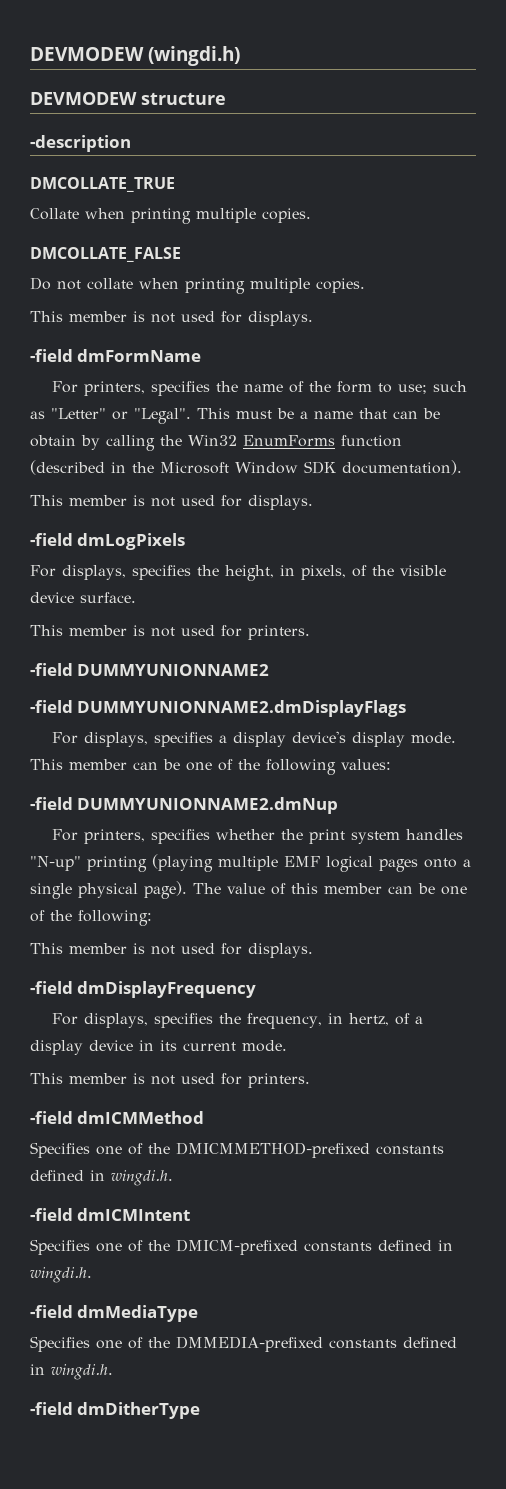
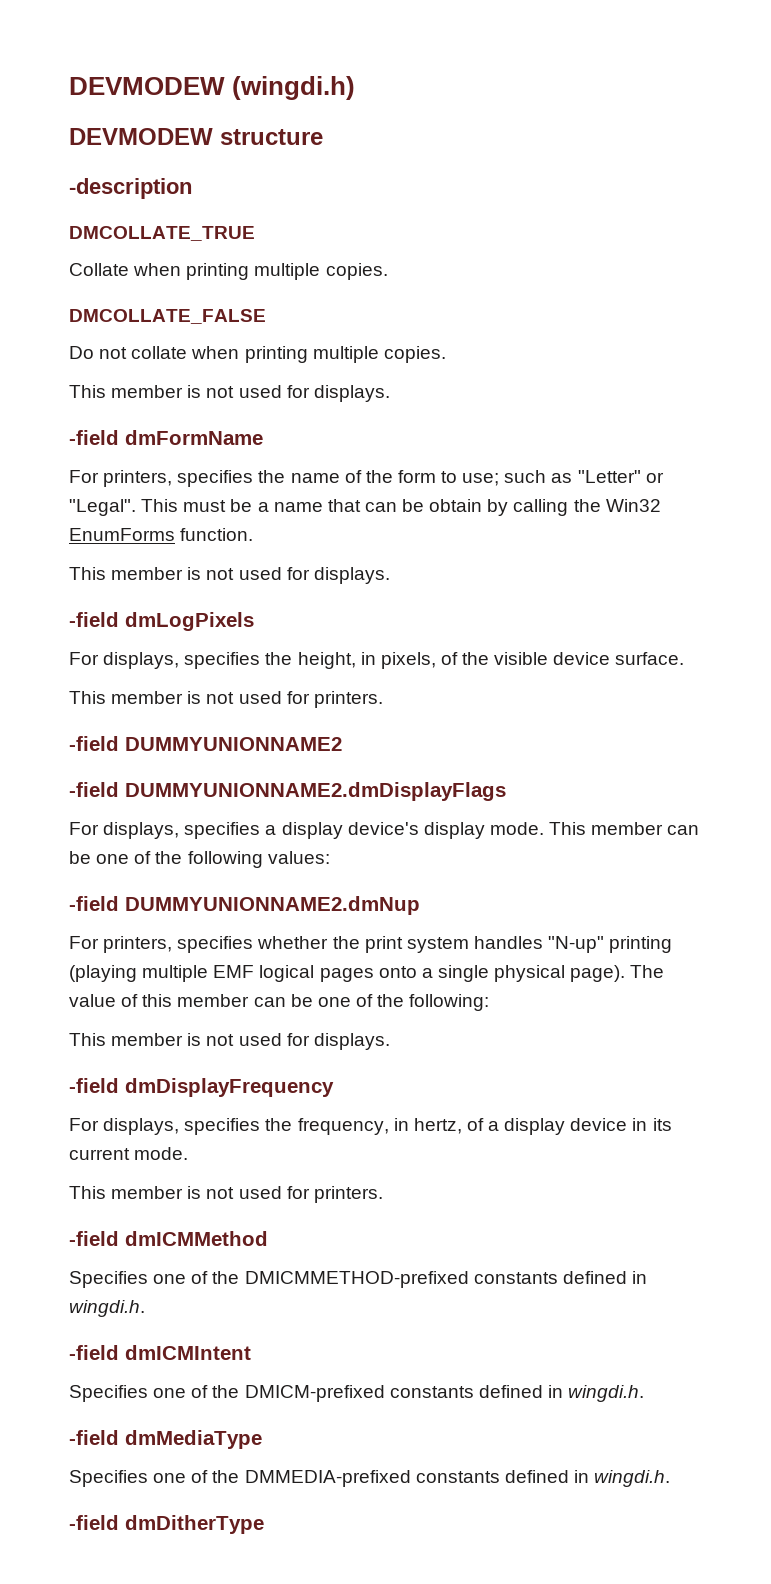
[341,435,402,447] [30,460,462,475] function (described in the Microsoft Window SDK documentation). -> [180,528,254,541] function.

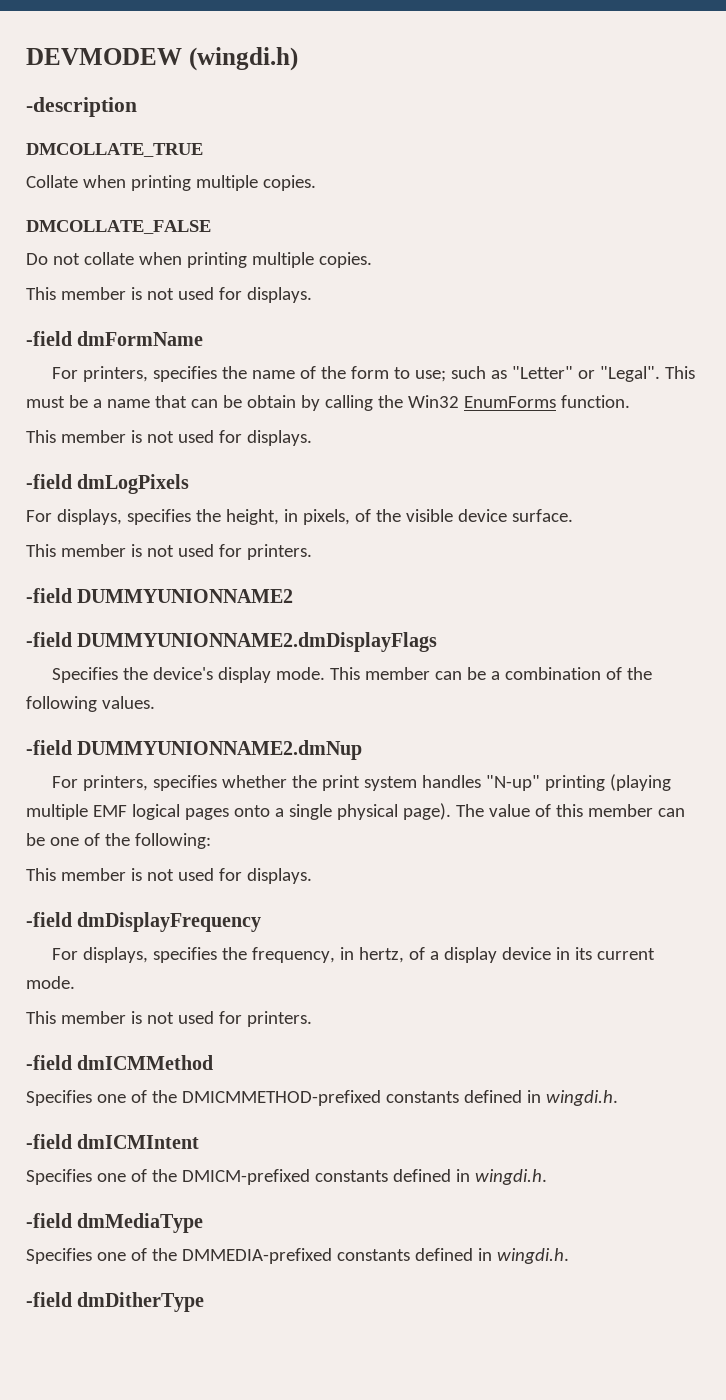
[69,128,323,145] // DEVMODEW structure -> (298, 59) none
[69,822,343,839] For displays, specifies a display -> [52,667,149,683] Specifies the
[96,854,130,864] one -> [491,667,602,680] a combination
[267,851,330,864] values: -> [101,696,155,709] values.

